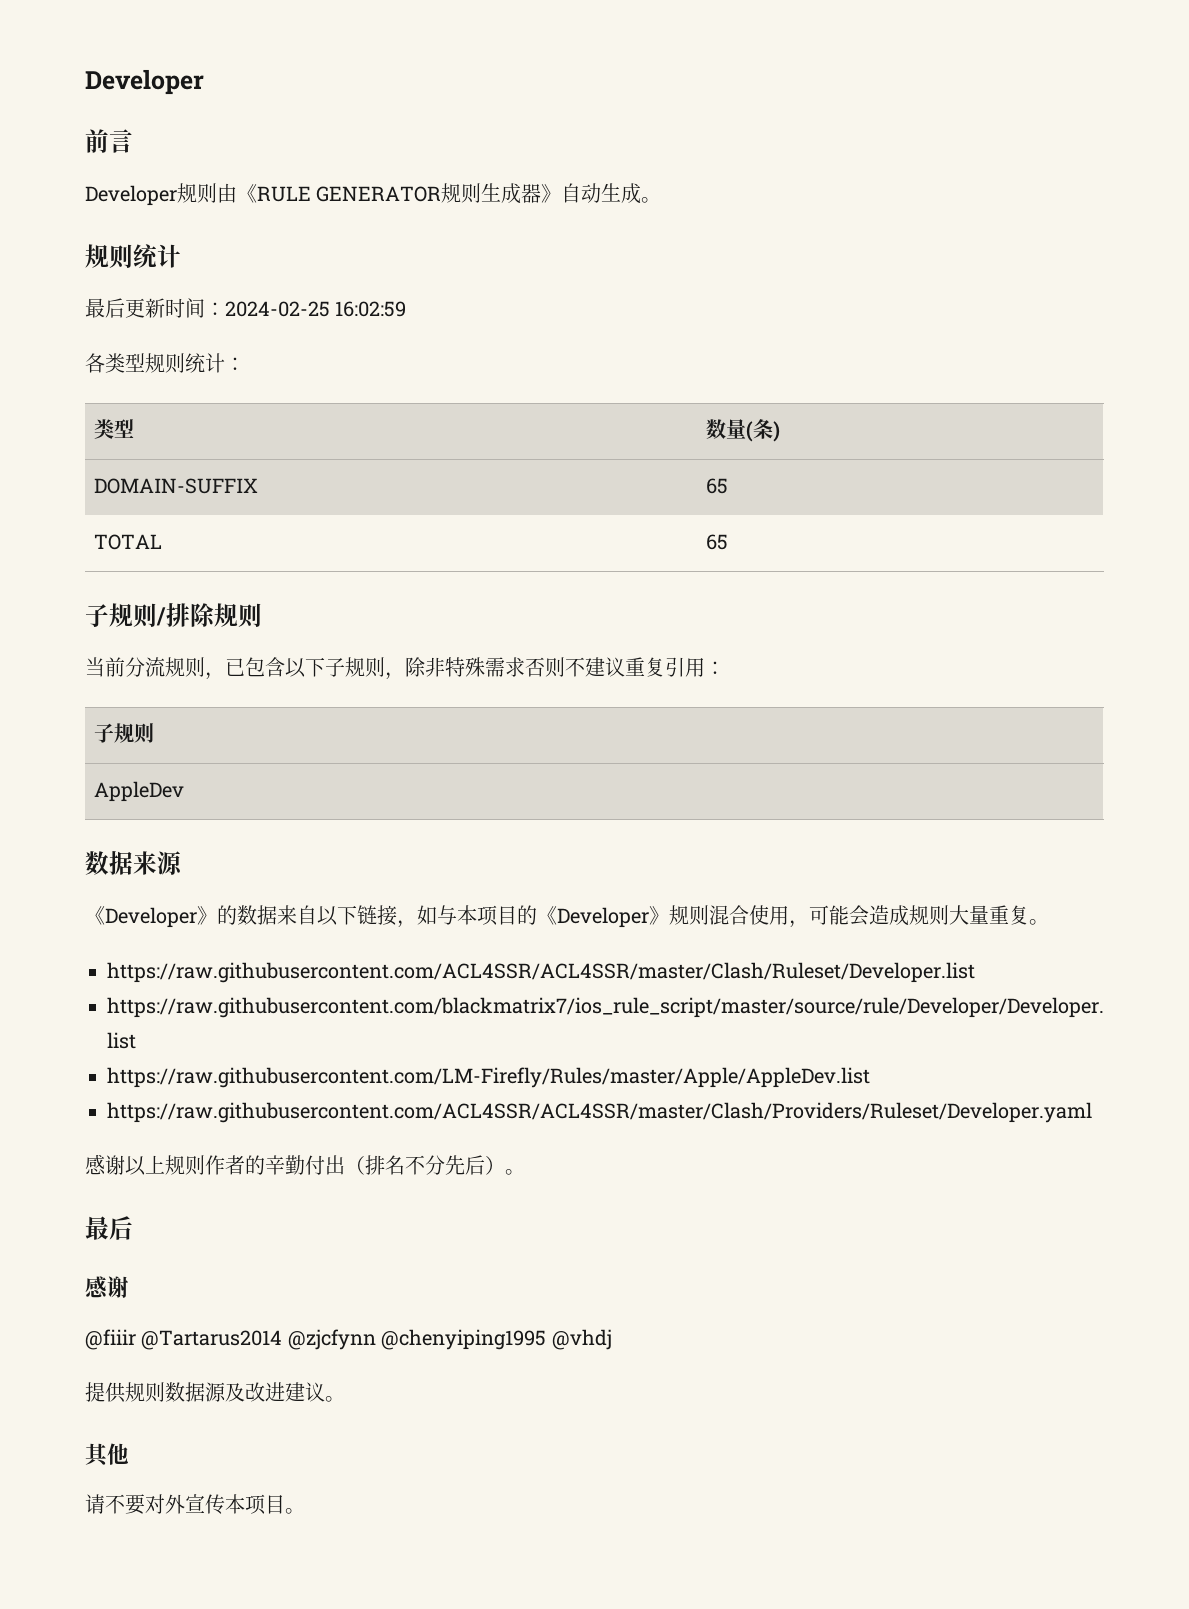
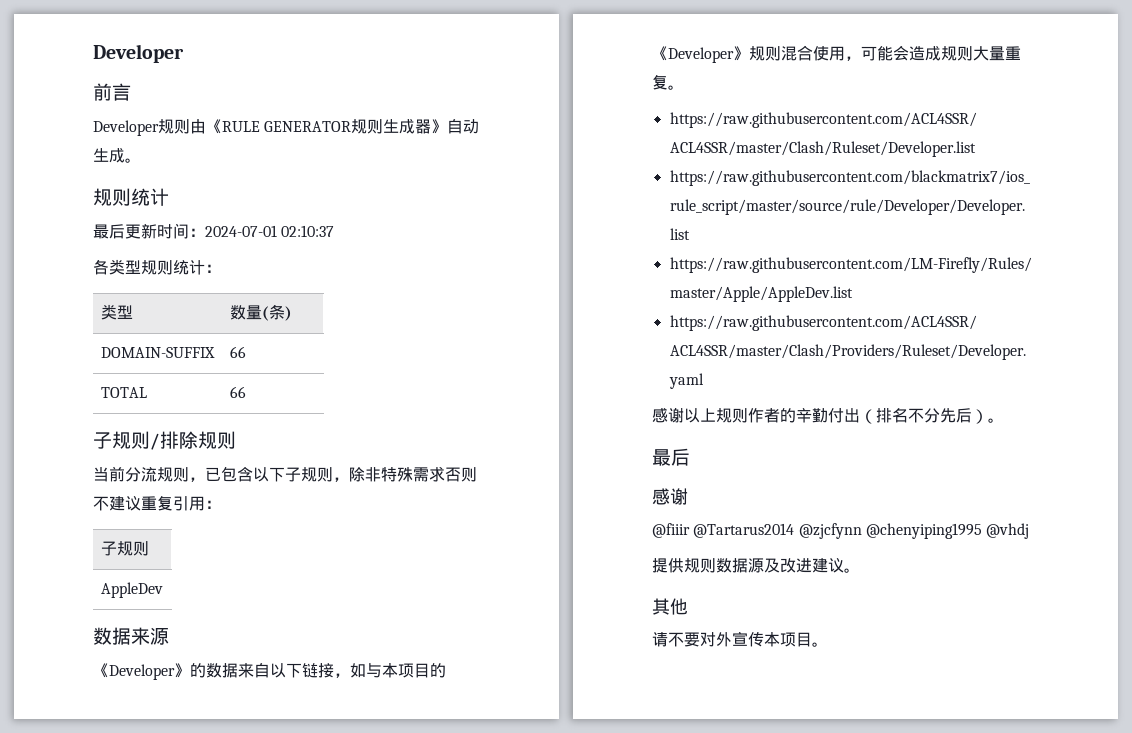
[225,301,407,317] 2024-02-25 16:02:59 -> [205,225,335,237] 2024-07-01 02:10:37
[706,478,729,494] 65 -> [229,346,246,358] 66
[706,534,729,550] 65 -> [229,386,246,398] 66

